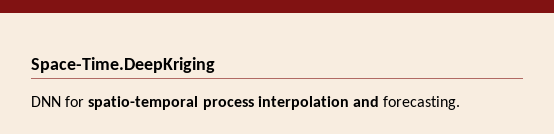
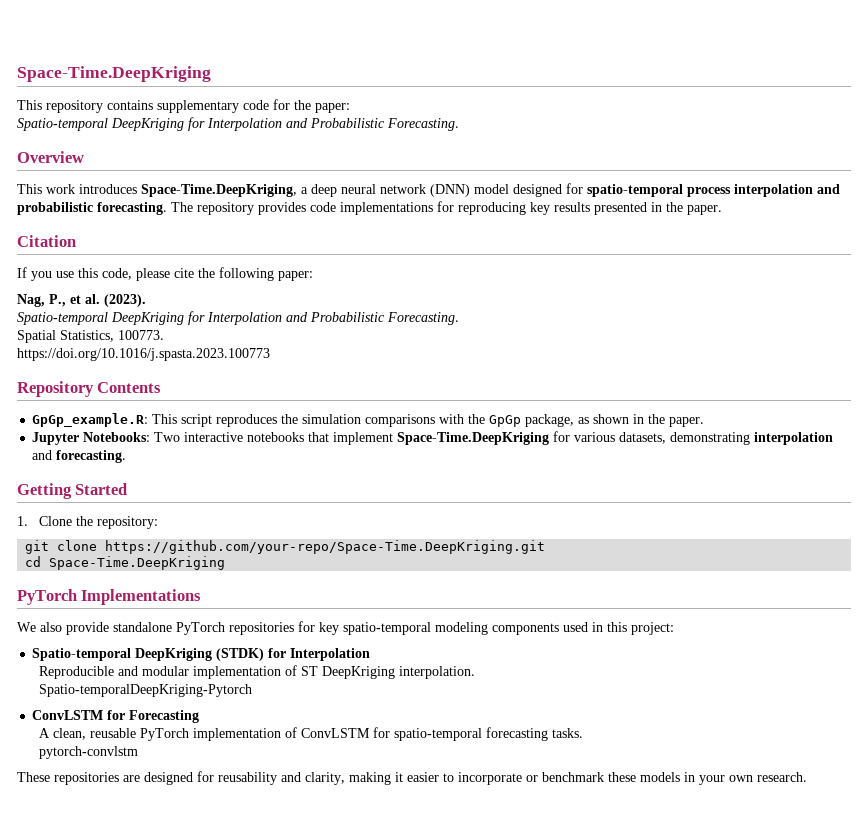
[31,57,215,73] [31,96,61,107] Space-Time.DeepKriging // DNN -> [17,66,211,82] [17,99,350,113] [17,117,459,131] [17,151,84,163] [17,184,562,197] Space-Time.DeepKriging // This repository contains supplementary code for the paper: // Spatio-temporal DeepKriging for Interpolation and Probabilistic Forecasting. // Overview // This work introduces Space-Time.DeepKriging, a deep neural network (DNN) model designed
[383,96,461,110] forecasting. -> [17,201,722,215] [17,235,76,247] [17,267,313,281] [17,294,146,307] [17,311,459,325] [17,330,164,343] [17,348,270,361] [17,381,162,397] [32,413,705,427] [32,431,834,445] [32,450,127,463] [17,483,128,499] [17,516,159,529] [25,540,546,554] [25,556,226,570] [17,589,202,605] [17,621,674,635] [32,648,371,661] [39,665,476,679] [39,684,253,697] [32,710,200,723] [39,727,584,741] [39,746,139,759] [17,771,807,785] probabilistic forecasting. The repository provides code implementations for reproducing key results presented in the paper. // Citation // If you use this code, please cite the following paper: // Nag, P., et al. (2023). // Spatio-temporal DeepKriging for Interpolation and Probabilistic Forecasting. // Spatial Statistics, 100773. // https://doi.org/10.1016/j.spasta.2023.100773 // Repository Contents // GpGp_example.R: This script reproduces the simulation comparisons with the GpGp package, as shown in the paper. // Jupyter Notebooks: Two interactive notebooks that implement Space-Time.DeepKriging for various datasets, demonstrating interpolation and forecasting. // Getting Started // 1. Clone the repository: // git clone https://github.com/your-repo/Space-Time.DeepKriging.git // cd Space-Time.DeepKriging // PyTorch Implementations // We also provide standalone PyTorch repositories for key spatio-temporal modeling components used in this project: // Spatio-temporal DeepKriging (STDK) for Interpolation // Reproducible and modular implementation of ST DeepKriging interpolation. // Spatio-temporalDeepKriging-Pytorch // ConvLSTM for Forecasting // A clean, reusable PyTorch implementation of ConvLSTM for spatio-temporal forecasting tasks. // pytorch-convlstm // These repositories are designed for reusability and clarity, making it easier to incorporate or benchmark these models in your own research.

